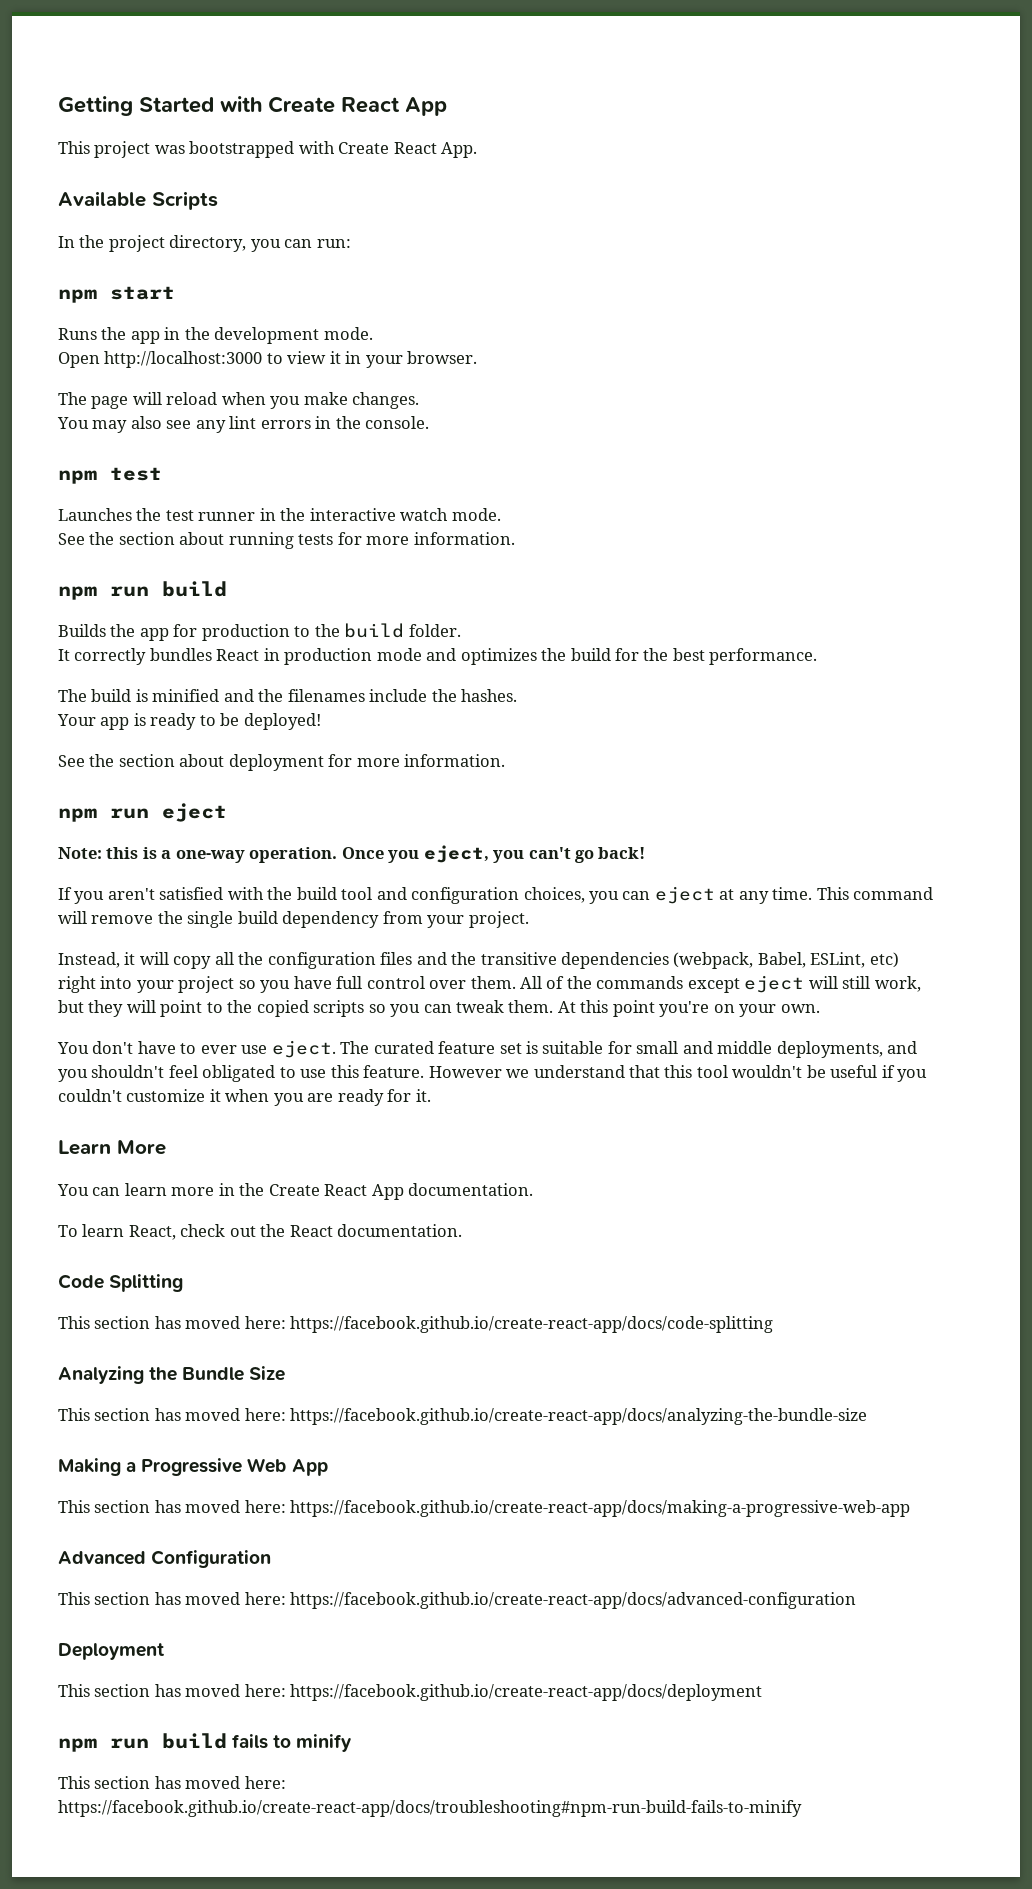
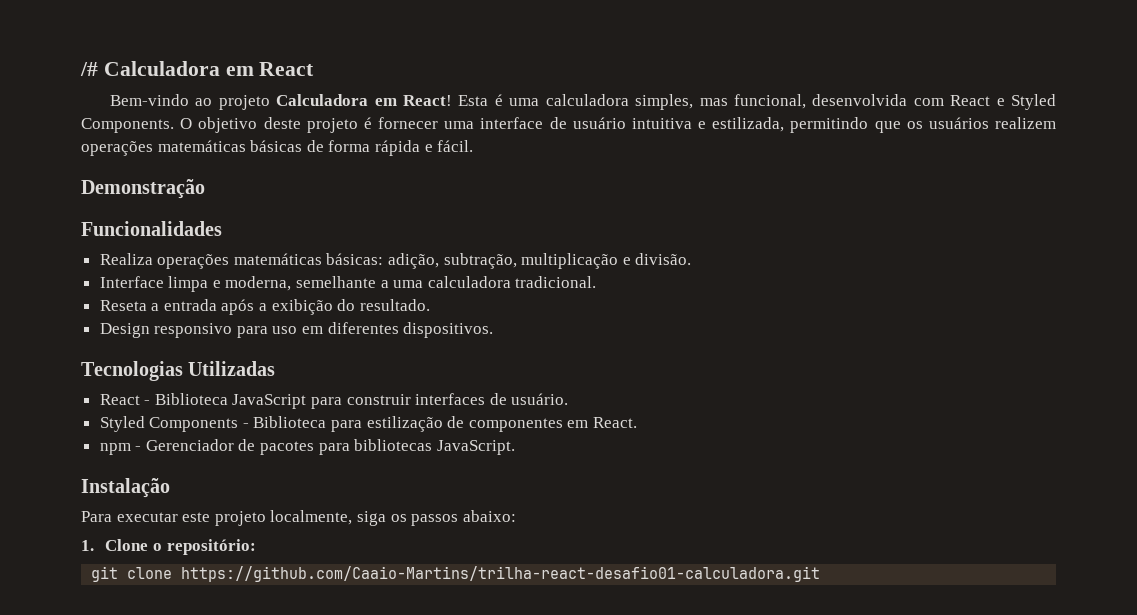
[58,96,447,116] [58,141,478,158] [58,191,218,210] [58,235,351,252] [58,286,175,303] [58,327,373,344] [58,351,478,368] [58,392,420,409] [57,416,430,433] [58,467,162,484] [58,508,501,521] [58,532,515,549] [58,581,227,600] [58,623,461,641] [58,648,818,665] [58,689,518,702] [57,713,321,730] [58,754,506,771] [58,803,227,822] [58,845,646,863] [58,886,934,904] [58,911,529,928] [58,952,899,969] [58,975,921,993] [58,1000,820,1017] [57,1040,918,1058] [58,1065,928,1082] [58,1089,431,1106] [58,1140,166,1155] [57,1183,534,1200] [58,1224,463,1240] [58,1274,184,1292] [58,1316,774,1333] [58,1366,286,1384] [58,1408,868,1425] [58,1458,328,1476] [58,1500,911,1517] [58,1550,272,1568] [58,1592,857,1609] [58,1643,164,1660] [58,1684,763,1701] [58,1733,352,1752] [58,1776,286,1789] [58,1800,802,1817] Getting Started with Create React App // This project was bootstrapped with Create React App. // Available Scripts // In the project directory, you can run: // npm start // Runs the app in the development mode. // Open http://localhost:3000 to view it in your browser. // The page will reload when you make changes. // You may also see any lint errors in the console. // npm test // Launches the test runner in the interactive watch mode. // See the section about running tests for more information. // npm run build // Builds the app for production to the build folder. // It correctly bundles React in production mode and optimizes the build for the best performance. // The build is minified and the filenames include the hashes. // Your app is ready to be deployed! // See the section about deployment for more information. // npm run eject // Note: this is a one-way operation. Once you eject, you can't go back! // If you aren't satisfied with the build tool and configuration choices, you can eject at any time. This command will remove the single build dependency from your project. // Instead, it will copy all the configuration files and the transitive dependencies (webpack, Babel, ESLint, etc) right into your project so you have full control over them. All of the commands except eject will still work, but they will point to the copied scripts so you can tweak them. At this point you're on your own. // You don't have to ever use eject. The curated feature set is suitable for small and middle deployments, and you shouldn't feel obligated to use this feature. However we understand that this tool wouldn't be useful if you couldn't customize it when you are ready for it. // Learn More // You can learn more in the Create React App documentation. // To learn React, check out the React documentation. // Code Splitting // This section has moved here: https://facebook.github.io/create-react-app/docs/code-splitting // Analyzing the Bundle Size // This section has moved here: https://facebook.github.io/create-react-app/docs/analyzing-the-bundle-size // Making a Progressive Web App // This section has moved here: https://facebook.github.io/create-react-app/docs/making-a-progressive-web-app // Advanced Configuration // This section has moved here: https://facebook.github.io/create-react-app/docs/advanced-configuration // Deployment // This section has moved here: https://facebook.github.io/create-react-app/docs/deployment // npm run build fails to minify // This section has moved here: https://facebook.github.io/create-react-app/docs/troubleshooting#npm-run-build-fails-to-minify -> [80,61,315,76] [109,94,1056,110] [81,117,1056,133] [81,140,474,156] [81,179,205,199] [81,221,222,236] [99,253,692,269] [99,276,597,292] [99,299,430,315] [99,322,494,338] [81,361,276,381] [99,393,569,409] [99,416,638,432] [99,439,515,455] [81,478,170,498] [81,510,516,526] [81,539,256,555] [91,566,821,582] /# Calculadora em React // Bem-vindo ao projeto Calculadora em React! Esta é uma calculadora simples, mas funcional, desenvolvida com React e Styled Components. O objetivo deste projeto é fornecer uma interface de usuário intuitiva e estilizada, permitindo que os usuários realizem operações matemáticas básicas de forma rápida e fácil. // Demonstração // Funcionalidades // Realiza operações matemáticas básicas: adição, subtração, multiplicação e divisão. // Interface limpa e moderna, semelhante a uma calculadora tradicional. // Reseta a entrada após a exibição do resultado. // Design responsivo para uso em diferentes dispositivos. // Tecnologias Utilizadas // React - Biblioteca JavaScript para construir interfaces de usuário. // Styled Components - Biblioteca para estilização de componentes em React. // npm - Gerenciador de pacotes para bibliotecas JavaScript. // Instalação // Para executar este projeto localmente, siga os passos abaixo: // 1. Clone o repositório: // git clone https://github.com/Caaio-Martins/trilha-react-desafio01-calculadora.git

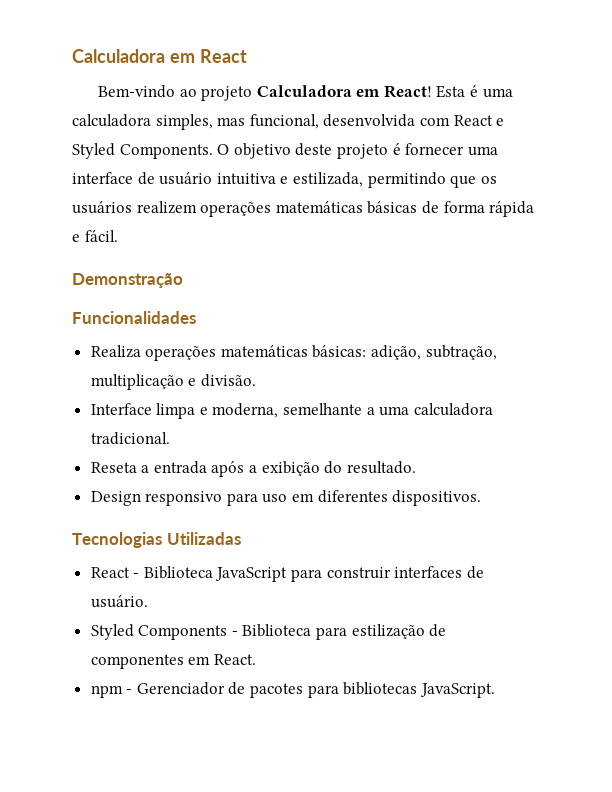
[80,62,98,76] /# -> (72, 56) none
[81,478,170,498] [81,510,516,526] [81,539,256,555] [91,566,821,582] // Instalação // Para executar este projeto localmente, siga os passos abaixo: // 1. Clone o repositório: // git clone https://github.com/Caaio-Martins/trilha-react-desafio01-calculadora.git -> (495, 690) none

